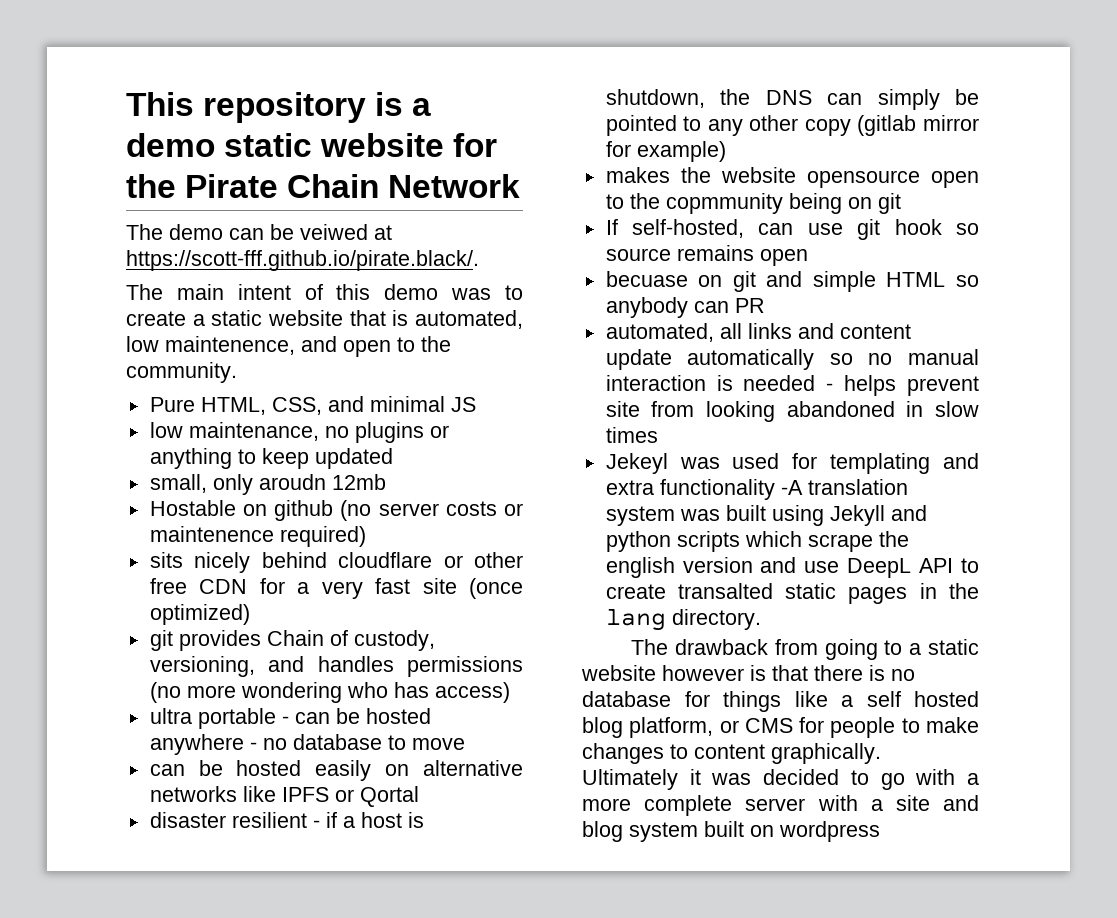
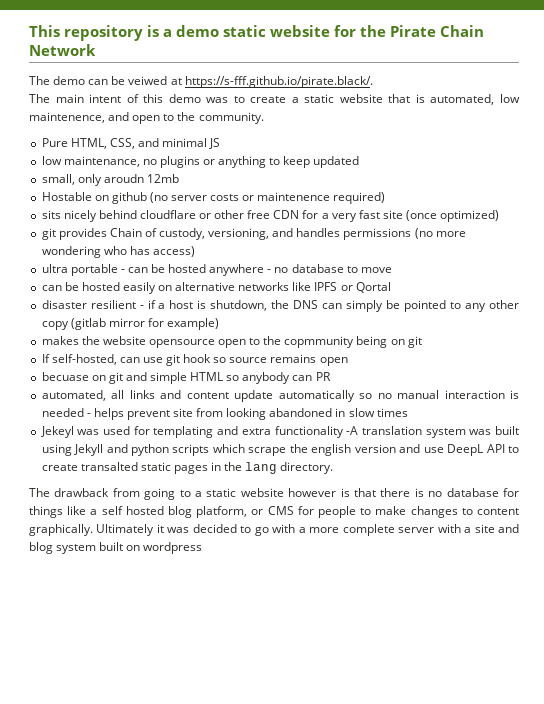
[126,250,479,271] https://scott-fff.github.io/pirate.black/. -> [184,76,373,88] https://s-fff.github.io/pirate.black/.

